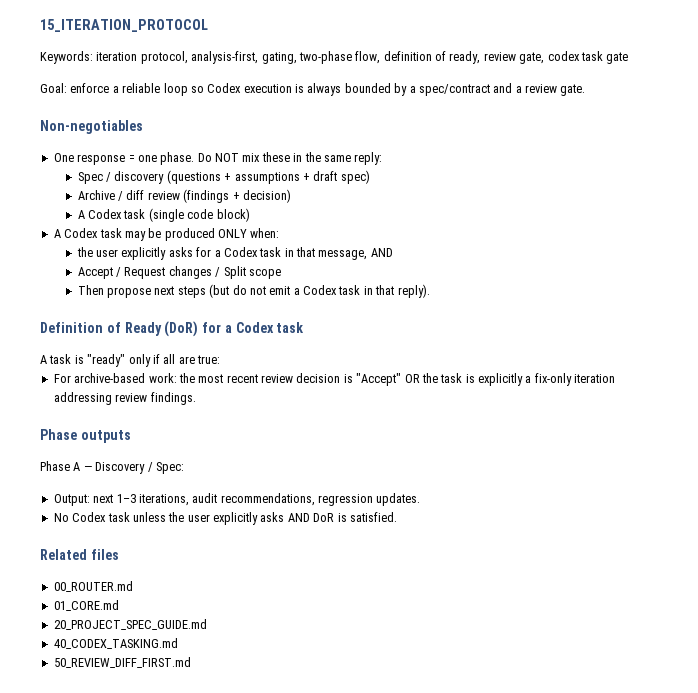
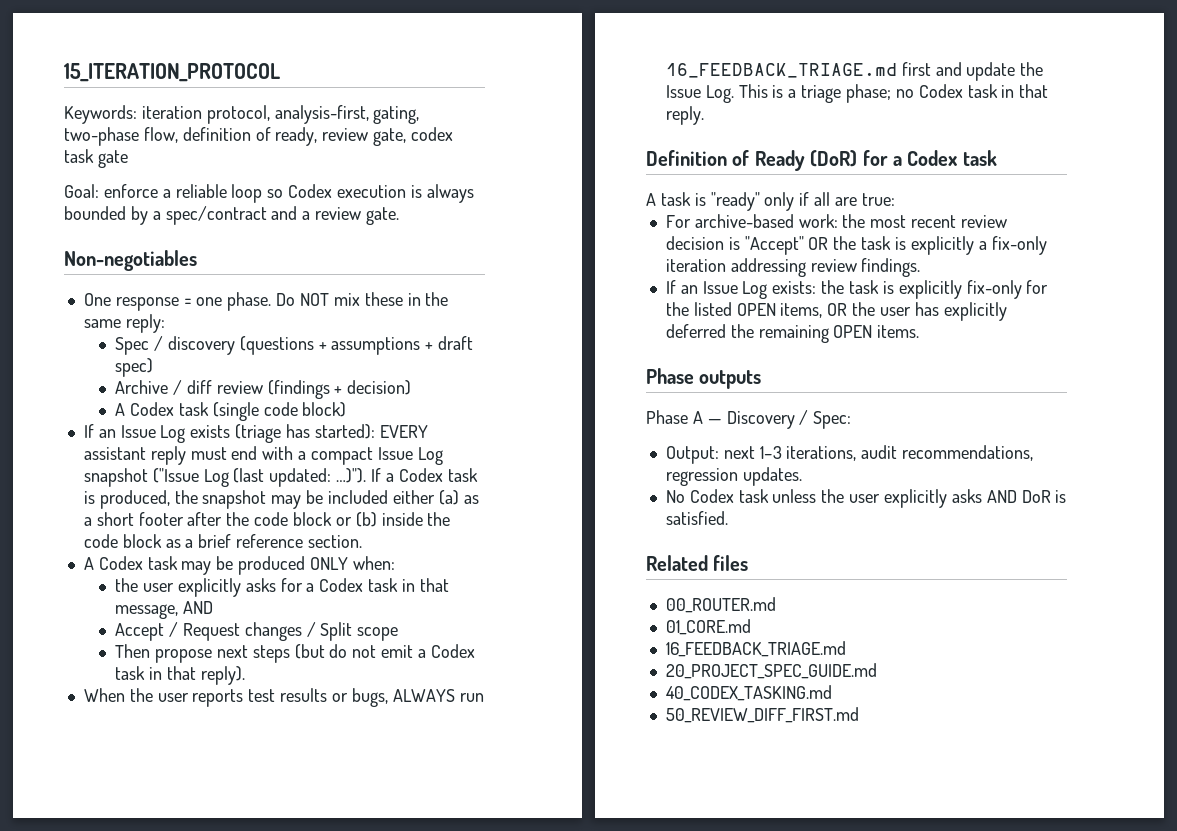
(250, 215) none -> [83,424,428,443] [83,446,443,465] [83,468,478,487] [83,490,479,509] [83,512,451,527] [83,534,362,548] // If an Issue Log exists (triage has started): EVERY assistant reply must end with a compact Issue Log snapshot ("Issue Log (last updated: …)"). If a Codex task is produced, the snapshot may be included either (a) as a short footer after the code block or (b) inside the code block as a brief reference section.
(430, 291) none -> [83,688,484,707] [665,62,1044,81] [665,84,1049,103] [665,106,704,125] // When the user reports test results or bugs, ALWAYS run 16_FEEDBACK_TRIAGE.md first and update the Issue Log. This is a triage phase; no Codex task in that reply.
(196, 398) none -> [665,280,1049,299] [665,302,1007,321] [665,324,920,343] // If an Issue Log exists: the task is explicitly fix-only for the listed OPEN items, OR the user has explicitly deferred the remaining OPEN items.
(119, 605) none -> [665,641,846,657] // 16_FEEDBACK_TRIAGE.md

